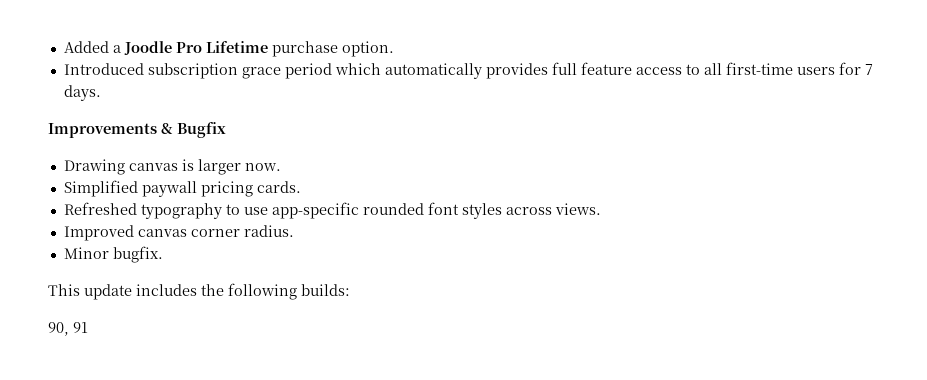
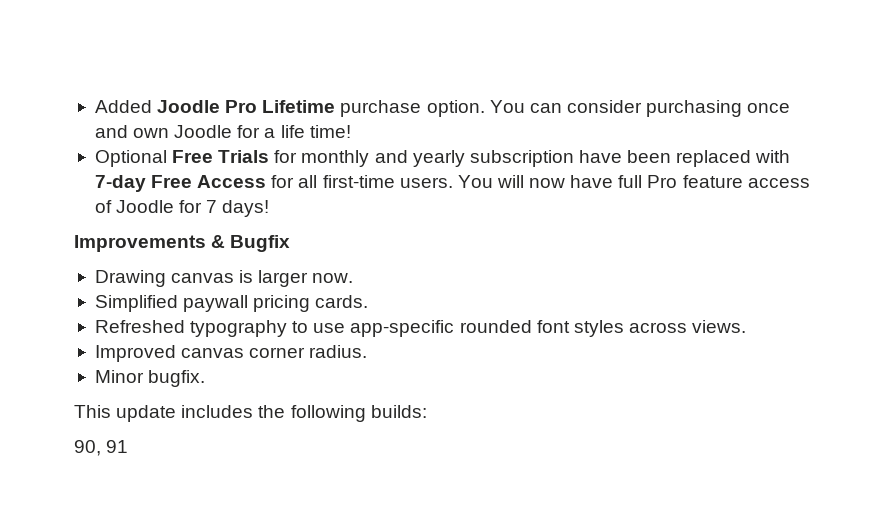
[112,45,121,53] a -> (152, 106) none
[63,62,835,79] // Introduced subscription grace period which automatically provides full feature access to all first-time users -> [489,100,791,117] [94,125,351,138] [94,150,791,167] [94,175,810,192] [94,200,175,213] You can consider purchasing once and own Joodle for a life time! // Optional Free Trials for monthly and yearly subscription have been replaced with 7-day Free Access for all first-time users. You will now have full Pro feature access of Joodle
[63,85,101,101] days. -> [222,200,270,217] days!

